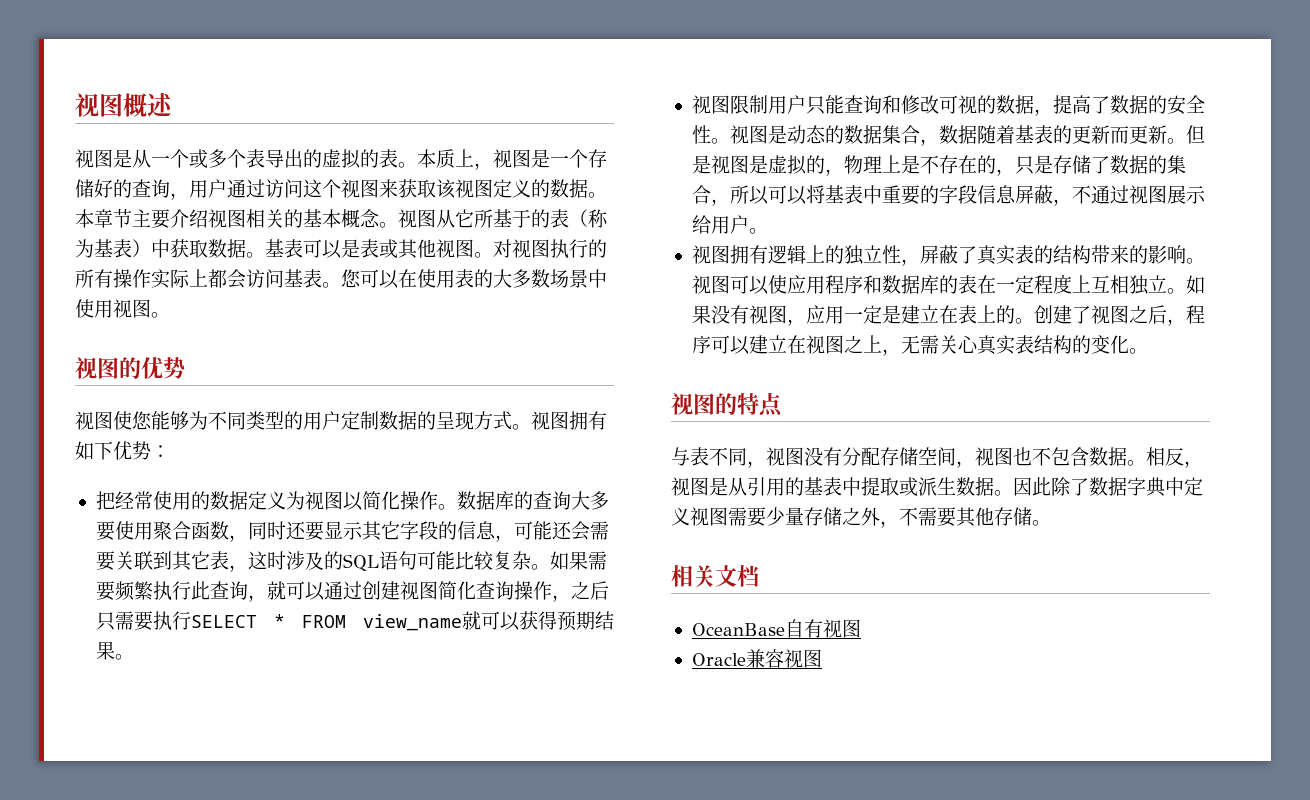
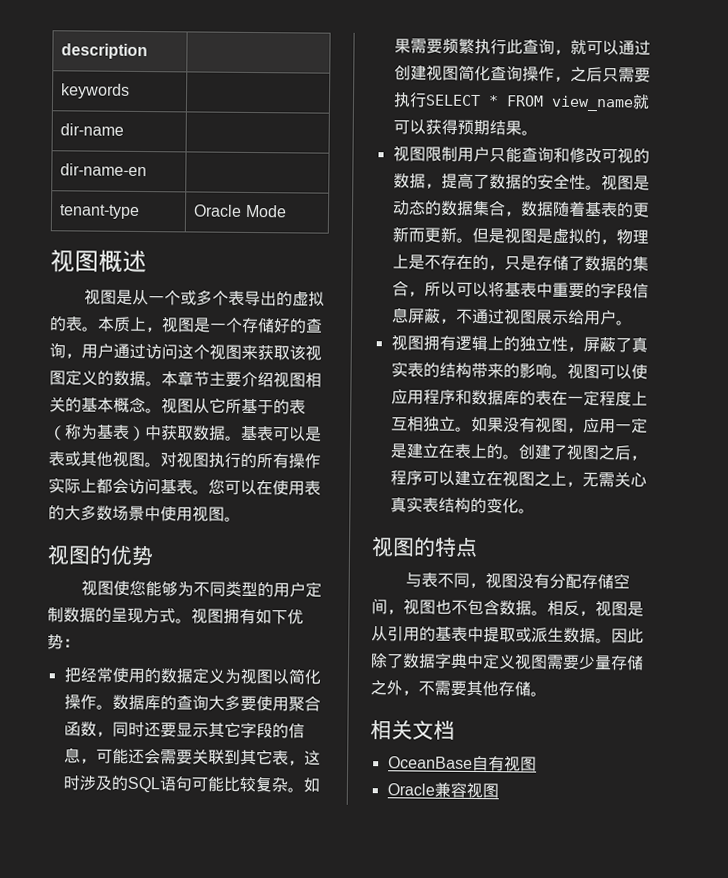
(75, 105) none -> [61,43,149,60] [61,83,131,99] [60,123,125,136] [60,163,148,177] [59,204,141,219] [193,204,287,218] description | // keywords | // dir-name | // dir-name-en | // tenant-type | Oracle Mode //

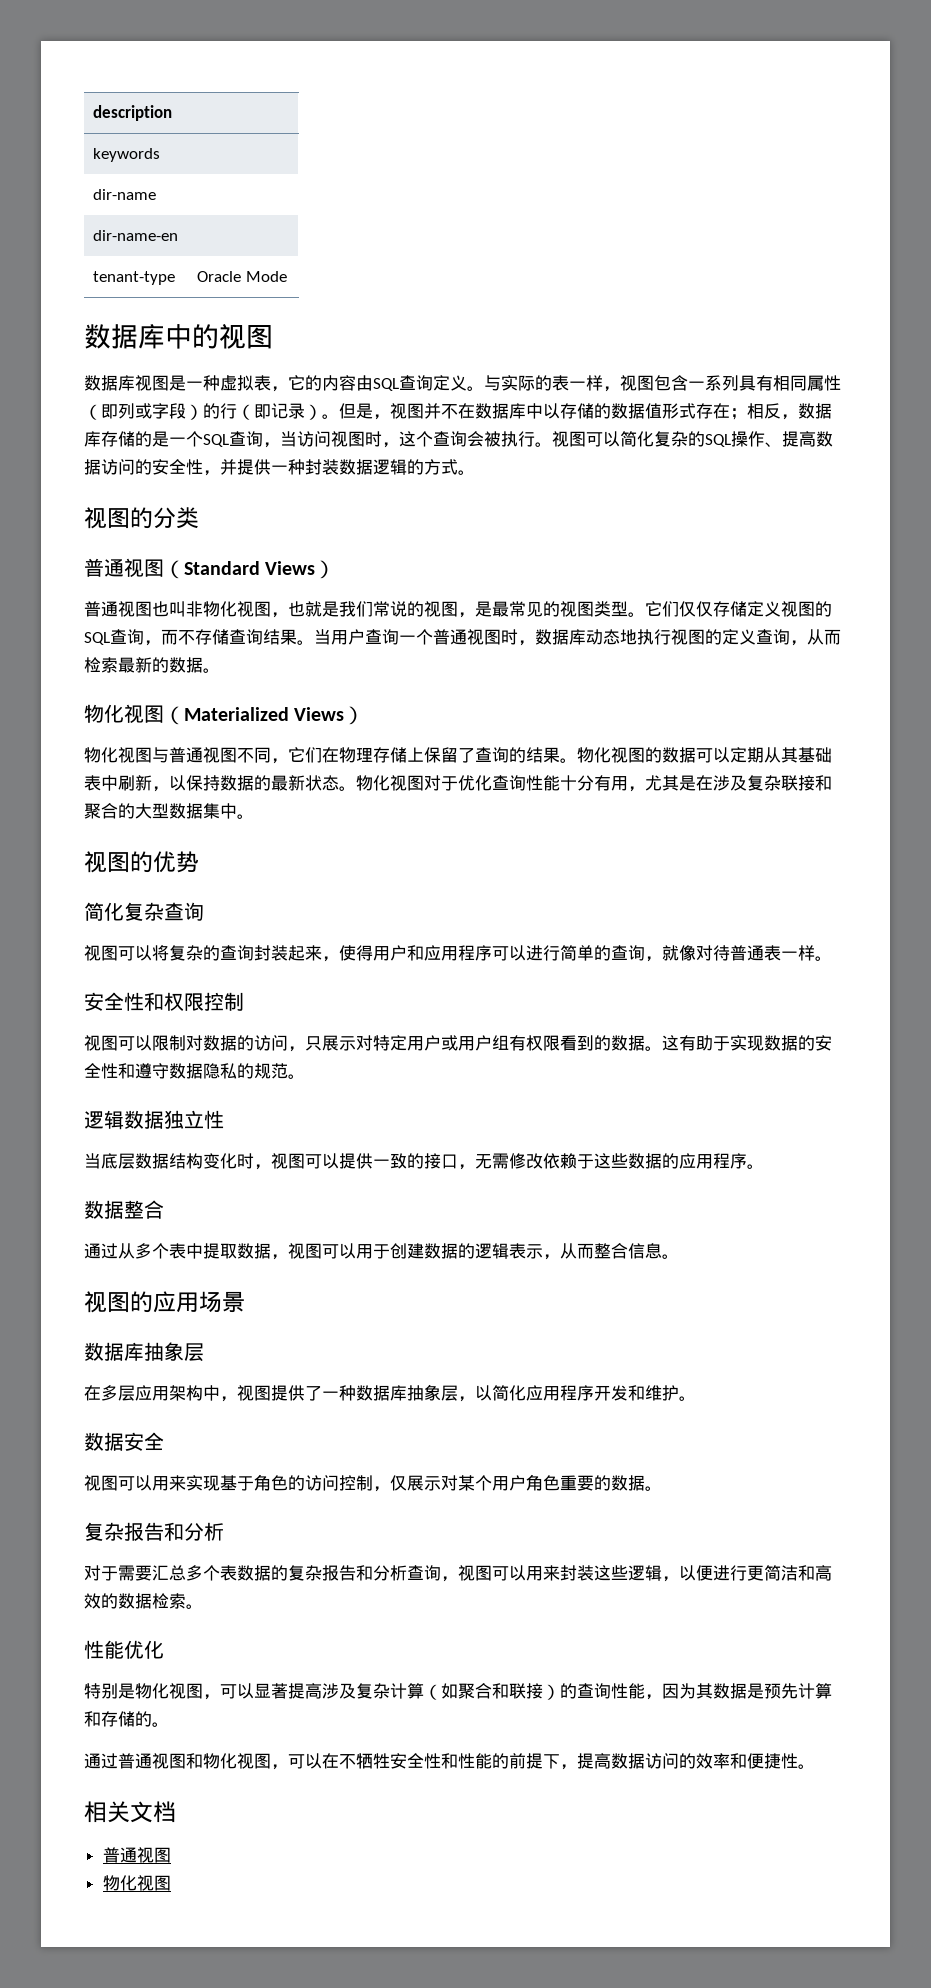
[50,249,147,273] [83,288,325,307] [49,316,323,334] [49,342,322,361] [49,369,322,388] [49,396,306,415] [48,424,322,442] [48,450,321,469] [48,477,321,496] [48,504,241,522] [47,544,154,567] [80,579,322,598] [47,607,304,625] [47,634,80,650] [63,667,321,685] [63,694,321,712] [63,721,305,739] [63,747,321,766] [62,775,320,793] [393,38,651,56] [393,64,651,83] [392,92,650,112] [392,119,538,136] [392,145,650,164] [392,172,650,191] [391,200,650,218] [391,226,649,245] [391,254,649,272] [391,280,649,299] [391,307,633,326] [390,334,648,353] [390,361,648,380] [390,389,648,407] [390,416,648,434] [389,443,647,461] [389,470,647,488] [389,496,535,514] [371,536,478,558] [404,572,630,590] [371,598,644,617] [371,626,644,644] [370,652,644,671] [370,680,531,697] 视图概述 // 视图是从一个或多个表导出的虚拟的表。本质上，视图是一个存储好的查询，用户通过访问这个视图来获取该视图定义的数据。本章节主要介绍视图相关的基本概念。视图从它所基于的表（称为基表）中获取数据。基表可以是表或其他视图。对视图执行的所有操作实际上都会访问基表。您可以在使用表的大多数场景中使用视图。 // 视图的优势 // 视图使您能够为不同类型的用户定制数据的呈现方式。视图拥有如下优势： // 把经常使用的数据定义为视图以简化操作。数据库的查询大多要使用聚合函数，同时还要显示其它字段的信息，可能还会需要关联到其它表，这时涉及的SQL语句可能比较复杂。如果需要频繁执行此查询，就可以通过创建视图简化查询操作，之后只需要执行SELECT * FROM view_name就可以获得预期结果。 // 视图限制用户只能查询和修改可视的数据，提高了数据的安全性。视图是动态的数据集合，数据随着基表的更新而更新。但是视图是虚拟的，物理上是不存在的，只是存储了数据的集合，所以可以将基表中重要的字段信息屏蔽，不通过视图展示给用户。 // 视图拥有逻辑上的独立性，屏蔽了真实表的结构带来的影响。视图可以使应用程序和数据库的表在一定程度上互相独立。如果没有视图，应用一定是建立在表上的。创建了视图之后，程序可以建立在视图之上，无需关心真实表结构的变化。 // 视图的特点 // 与表不同，视图没有分配存储空间，视图也不包含数据。相反，视图是从引用的基表中提取或派生数据。因此除了数据字典中定义视图需要少量存储之外，不需要其他存储 -> [84,323,273,349] [84,375,841,392] [84,403,832,420] [84,431,833,448] [84,459,475,476] [84,507,199,529] [84,558,336,579] [84,601,832,618] [84,629,841,646] [84,657,220,673] [84,704,365,725] [84,747,832,764] [84,775,832,792] [84,803,254,819] [84,851,199,873] [84,902,204,921] [84,945,832,962] [84,992,244,1011] [84,1035,832,1052] [84,1063,305,1079] [84,1110,224,1130] [84,1153,764,1170] [84,1200,164,1219] [84,1243,679,1260] [84,1291,245,1313] [84,1342,204,1362] [84,1384,696,1402] [84,1432,164,1451] [84,1474,662,1492] [84,1522,224,1541] [84,1565,832,1582] [84,1593,203,1609] [84,1640,164,1659] [84,1683,832,1700] [84,1711,169,1727] [84,1753,798,1770] 数据库中的视图 // 数据库视图是一种虚拟表，它的内容由SQL查询定义。与实际的表一样，视图包含一系列具有相同属性（即列或字段）的行（即记录）。但是，视图并不在数据库中以存储的数据值形式存在；相反，数据库存储的是一个SQL查询，当访问视图时，这个查询会被执行。视图可以简化复杂的SQL操作、提高数据访问的安全性，并提供一种封装数据逻辑的方式。 // 视图的分类 // 普通视图（Standard Views） // 普通视图也叫非物化视图，也就是我们常说的视图，是最常见的视图类型。它们仅仅存储定义视图的SQL查询，而不存储查询结果。当用户查询一个普通视图时，数据库动态地执行视图的定义查询，从而检索最新的数据。 // 物化视图（Materialized Views） // 物化视图与普通视图不同，它们在物理存储上保留了查询的结果。物化视图的数据可以定期从其基础表中刷新，以保持数据的最新状态。物化视图对于优化查询性能十分有用，尤其是在涉及复杂联接和聚合的大型数据集中。 // 视图的优势 // 简化复杂查询 // 视图可以将复杂的查询封装起来，使得用户和应用程序可以进行简单的查询，就像对待普通表一样。 // 安全性和权限控制 // 视图可以限制对数据的访问，只展示对特定用户或用户组有权限看到的数据。这有助于实现数据的安全性和遵守数据隐私的规范。 // 逻辑数据独立性 // 当底层数据结构变化时，视图可以提供一致的接口，无需修改依赖于这些数据的应用程序。 // 数据整合 // 通过从多个表中提取数据，视图可以用于创建数据的逻辑表示，从而整合信息。 // 视图的应用场景 // 数据库抽象层 // 在多层应用架构中，视图提供了一种数据库抽象层，以简化应用程序开发和维护。 // 数据安全 // 视图可以用来实现基于角色的访问控制，仅展示对某个用户角色重要的数据。 // 复杂报告和分析 // 对于需要汇总多个表数据的复杂报告和分析查询，视图可以用来封装这些逻辑，以便进行更简洁和高效的数据检索。 // 性能优化 // 特别是物化视图，可以显著提高涉及复杂计算（如聚合和联接）的查询性能，因为其数据是预先计算和存储的。 // 通过普通视图和物化视图，可以在不牺牲安全性和性能的前提下，提高数据访问的效率和便捷性
[387,755,537,772] [386,781,467,798] OceanBase自有视图 // Oracle兼容 -> [102,1847,171,1863] [102,1875,137,1891] 普通视图 // 物化

